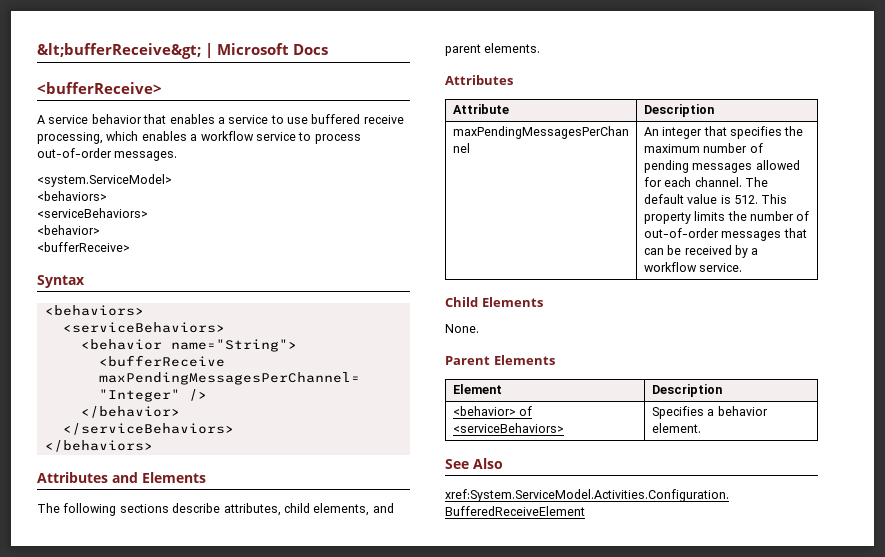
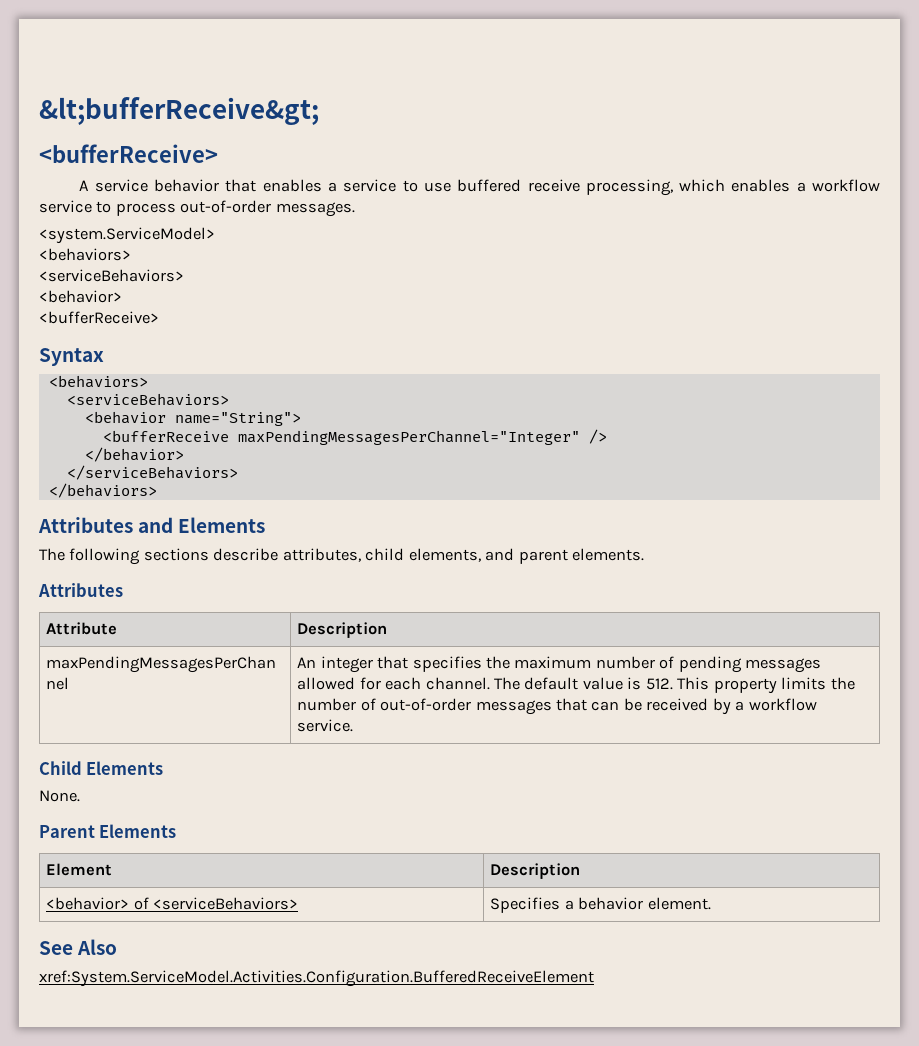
[205,43,329,58] | Microsoft Docs -> (319, 111) none

